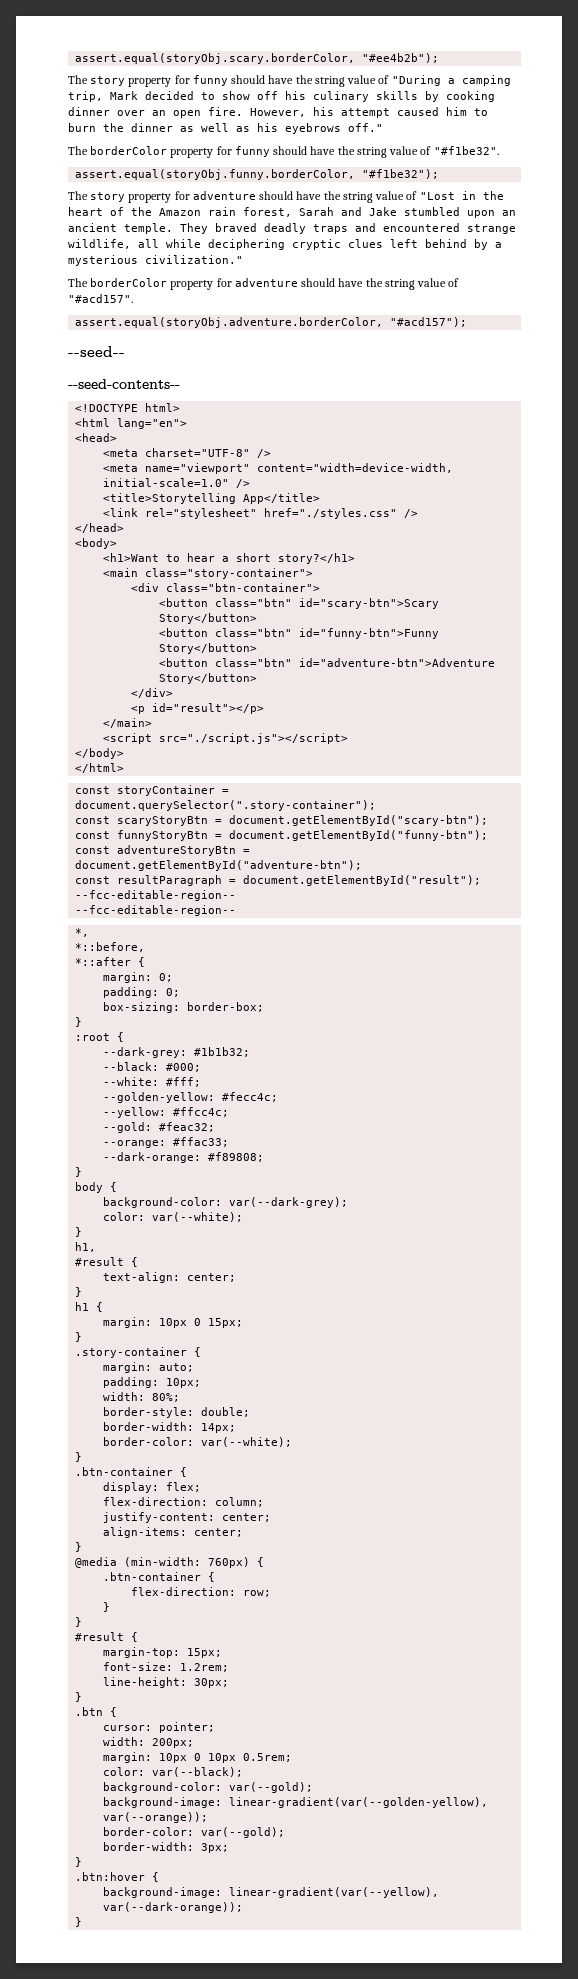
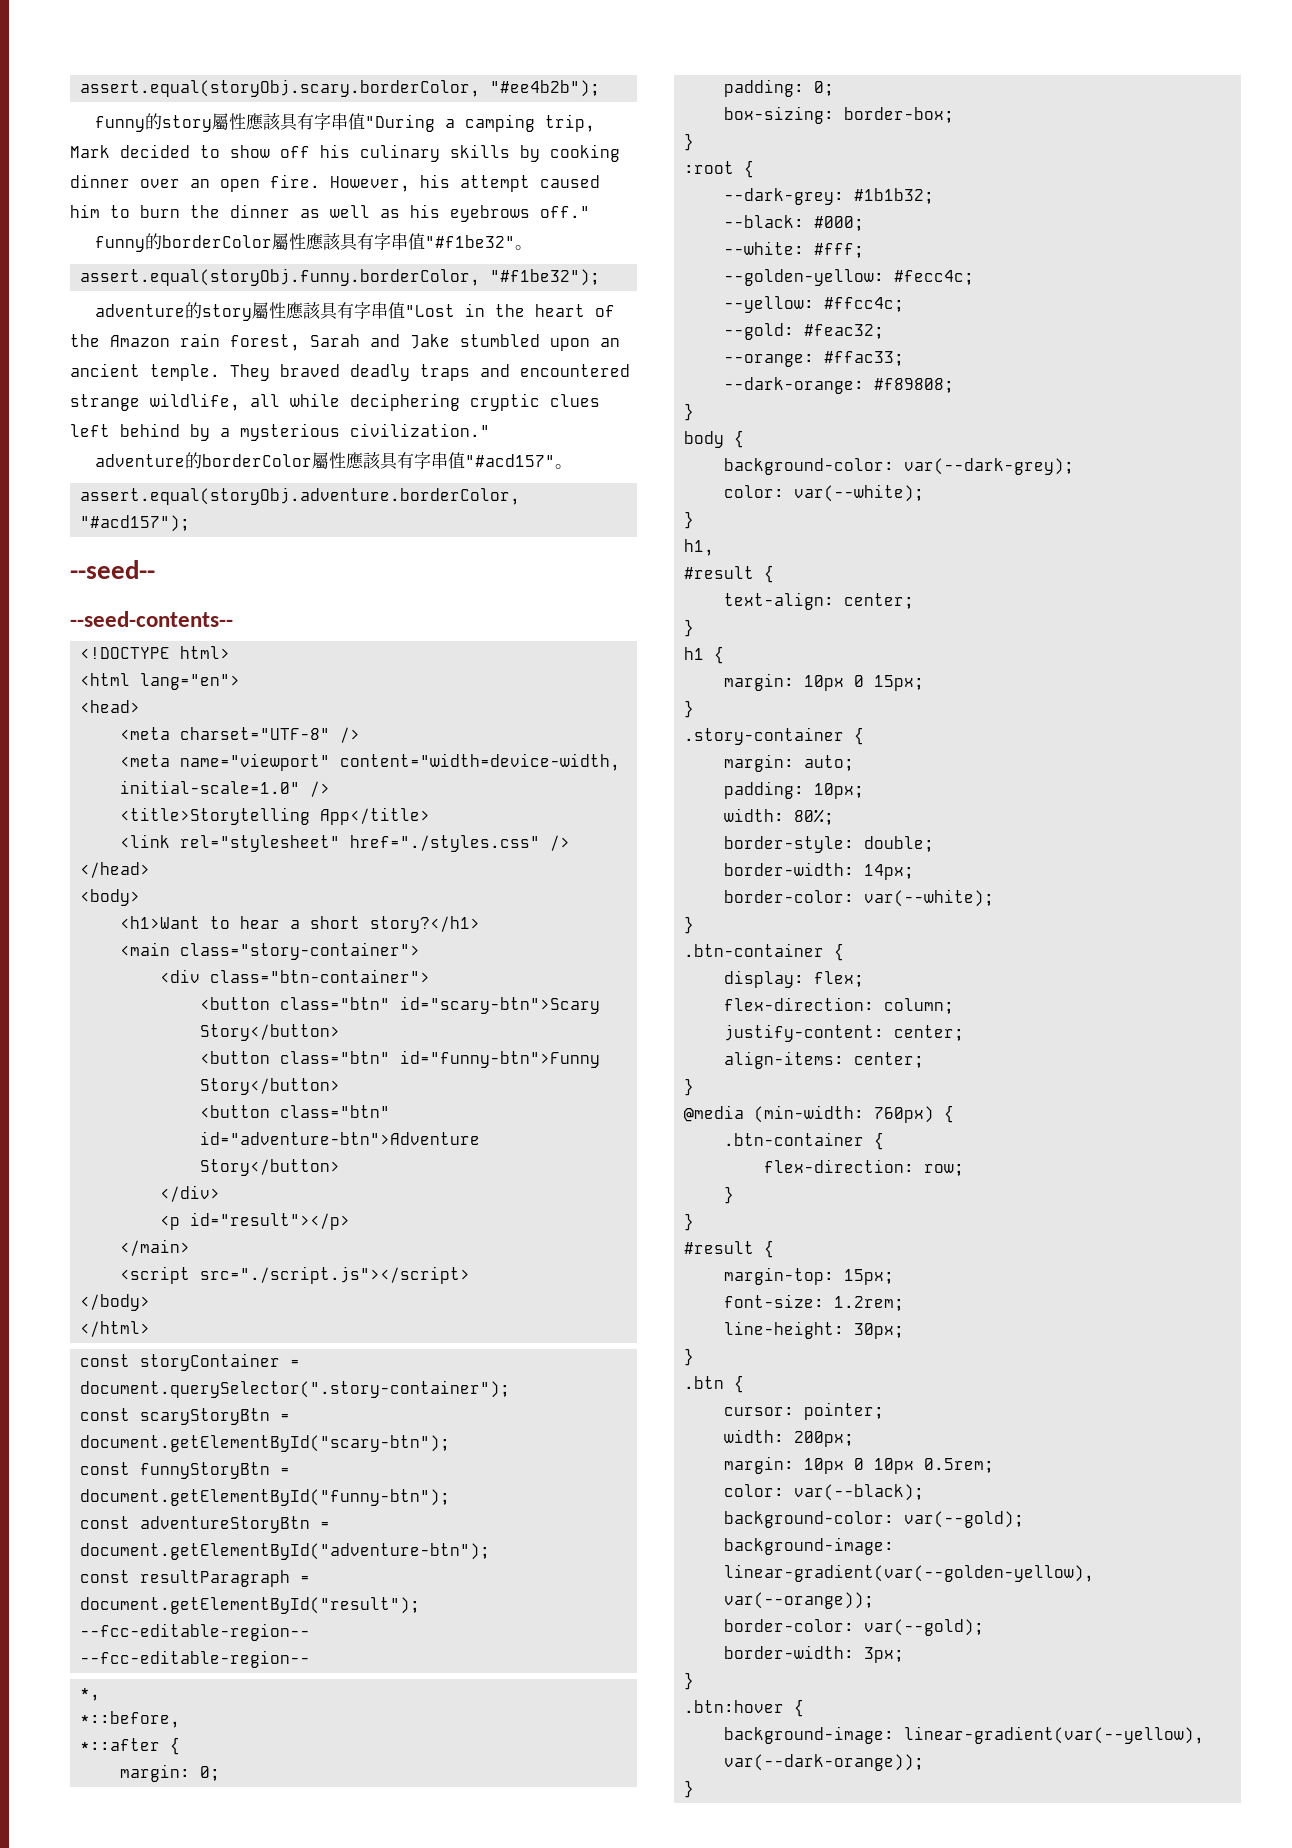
[68,75,390,87] The story property for funny should have the string value of -> [94,113,365,132] funny的story屬性應該具有字串值
[68,146,499,158] [75,169,440,180] [68,191,418,203] The borderColor property for funny should have the string value of "#f1be32". // assert.equal(storyObj.funny.borderColor, "#f1be32"); // The story property for adventure should have the string value of -> [94,233,532,252] [80,268,601,286] [94,302,405,321] funny的borderColor屬性應該具有字串值"#f1be32"。 // assert.equal(storyObj.funny.borderColor, "#f1be32"); // adventure的story屬性應該具有字串值
[68,278,460,290] [68,294,133,303] The borderColor property for adventure should have the string value of "#acd157". -> [94,452,572,470] adventure的borderColor屬性應該具有字串值"#acd157"。

